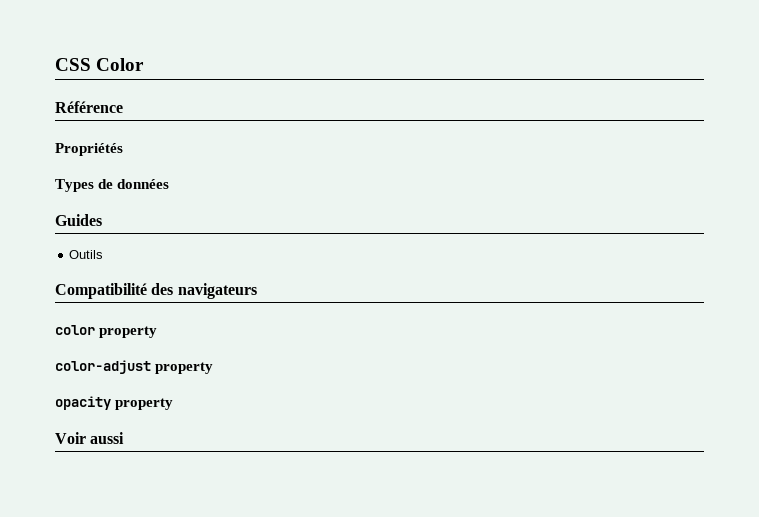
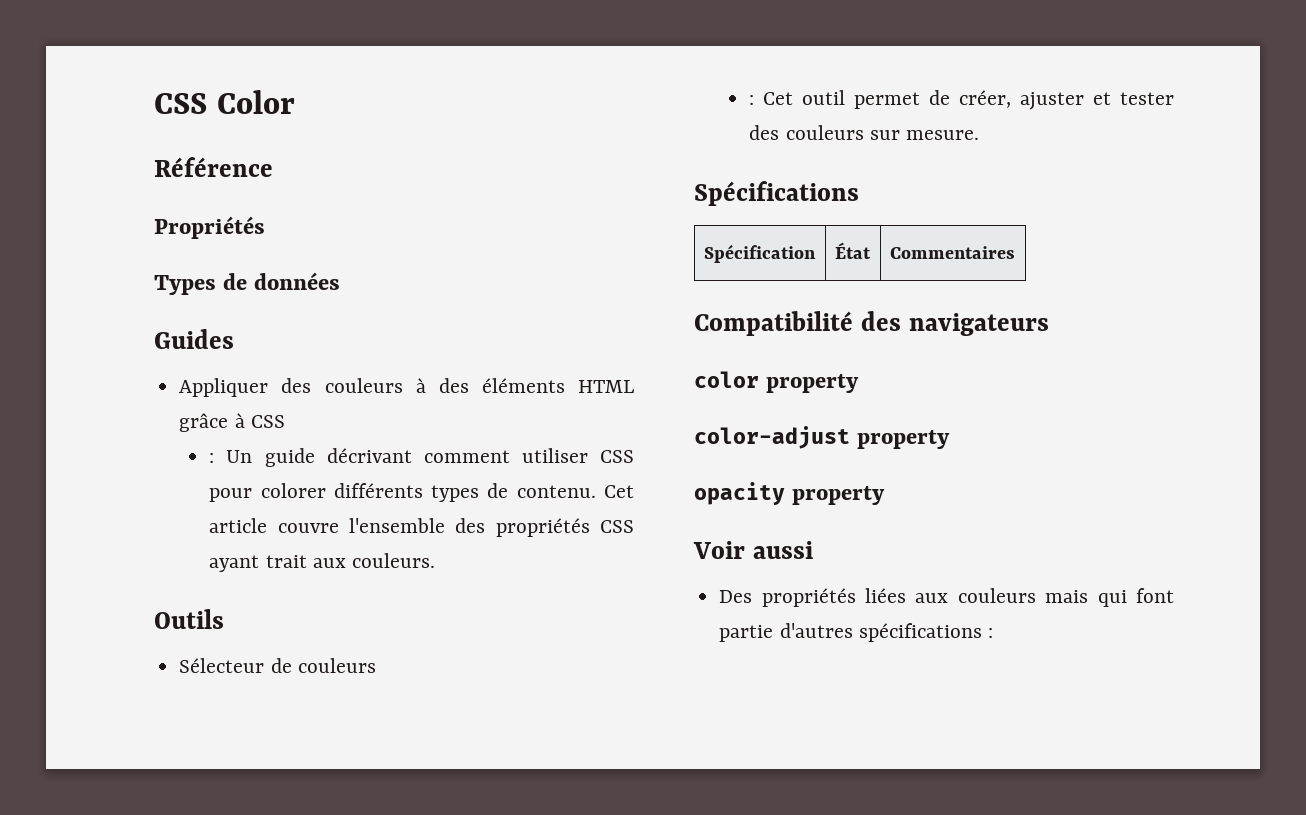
[69,250,104,259] Outils -> [179,378,634,397] [179,413,285,432] [209,448,634,467] [209,483,634,502] [209,518,634,537] [209,553,435,572] [154,609,224,629] [179,658,376,673] [749,90,1174,110] [749,125,979,140] [694,181,859,206] [703,244,816,263] [834,242,871,259] [889,246,1015,259] Appliquer des couleurs à des éléments HTML grâce à CSS // : Un guide décrivant comment utiliser CSS pour colorer différents types de contenu. Cet article couvre l'ensemble des propriétés CSS ayant trait aux couleurs. // Outils // Sélecteur de couleurs // : Cet outil permet de créer, ajuster et tester des couleurs sur mesure. // Spécifications // Spécification | État | Commentaires
(125, 438) none -> [719,588,1174,607] [719,623,993,642] // Des propriétés liées aux couleurs mais qui font partie d'autres spécifications :

